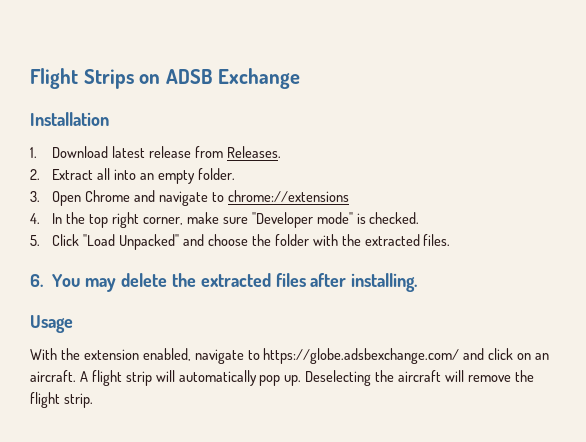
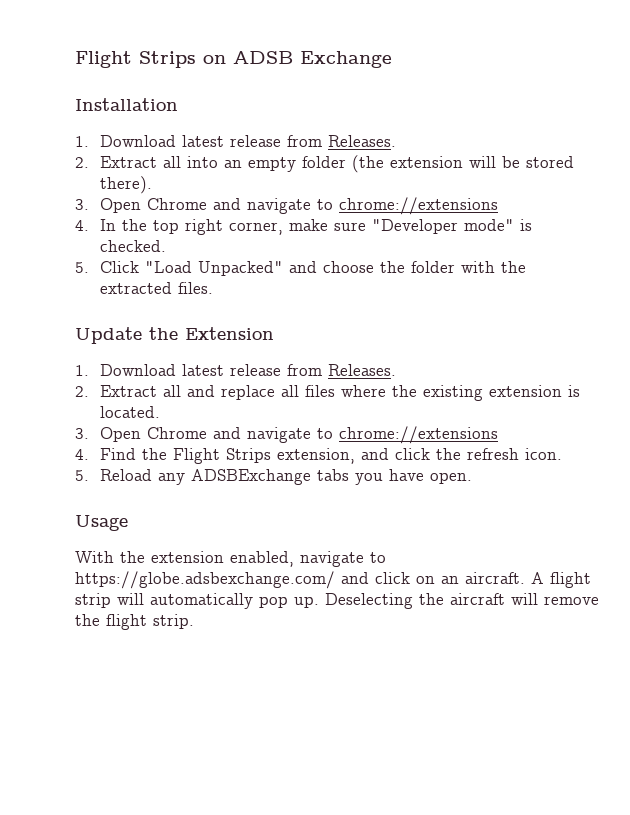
[197,168,235,180] folder. -> [301,155,574,173] [99,176,152,194] folder (the extension will be stored there).
[30,273,418,292] 6. You may delete the extracted files after installing. -> [75,327,274,344] [75,364,396,376] [75,385,580,401] [99,406,160,418] [75,426,498,444] [75,448,562,464] [75,469,472,485] Update the Extension // 1. Download latest release from Releases. // 2. Extract all and replace all files where the existing extension is located. // 3. Open Chrome and navigate to chrome://extensions // 4. Find the Flight Strips extension, and click the refresh icon. // 5. Reload any ADSBExchange tabs you have open.

